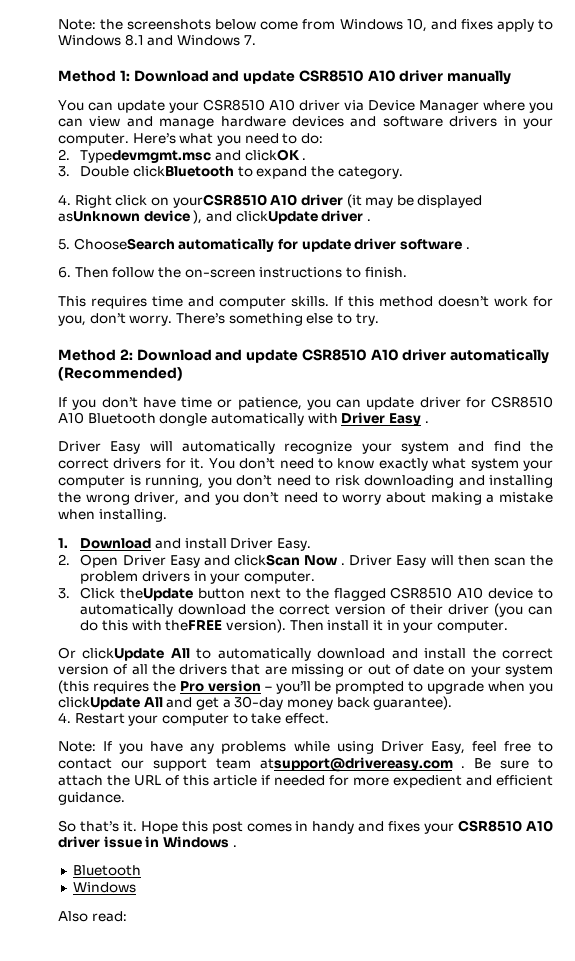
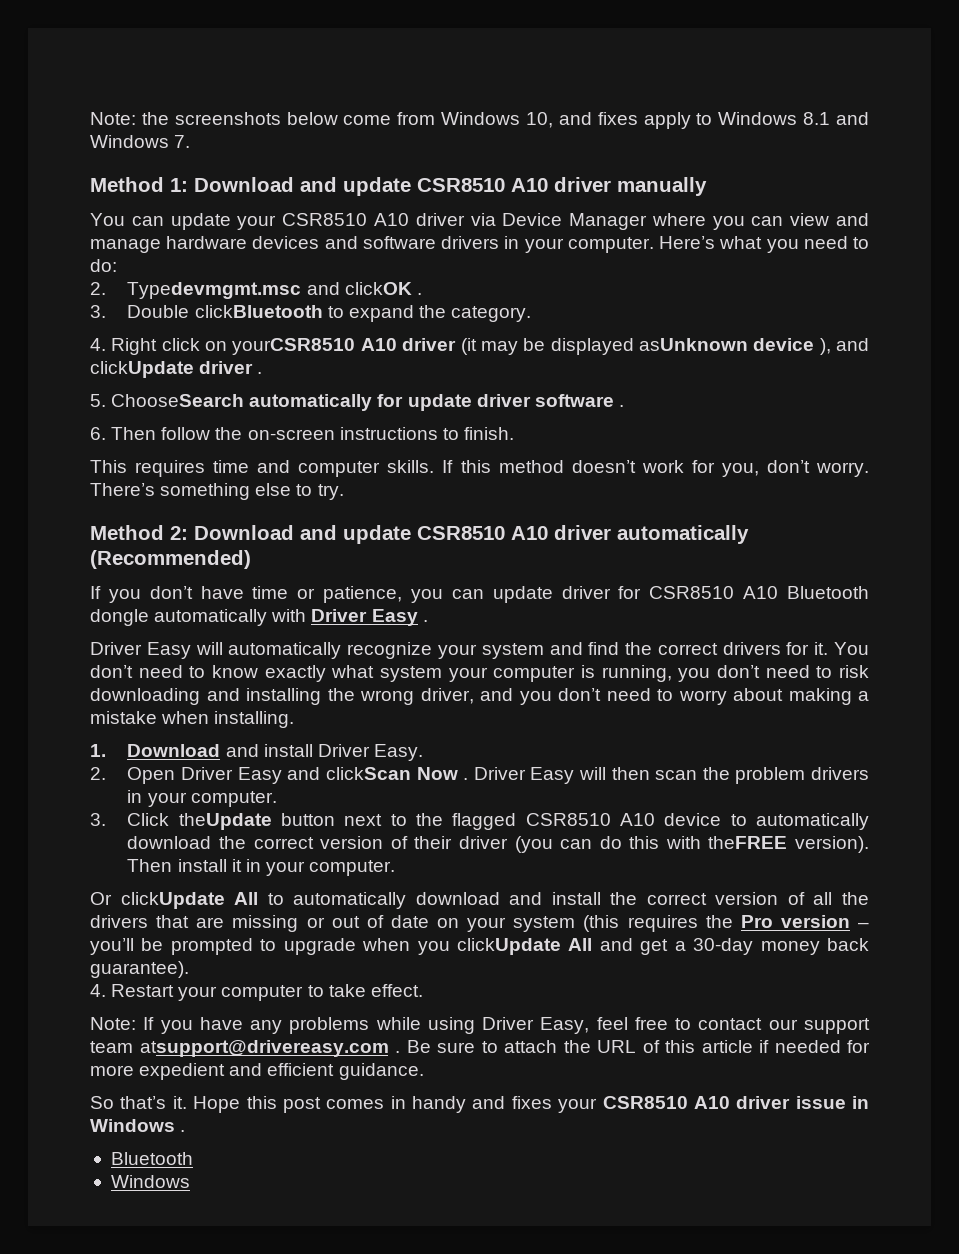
[58,911,127,922] // Also read: -> (190, 1181) none

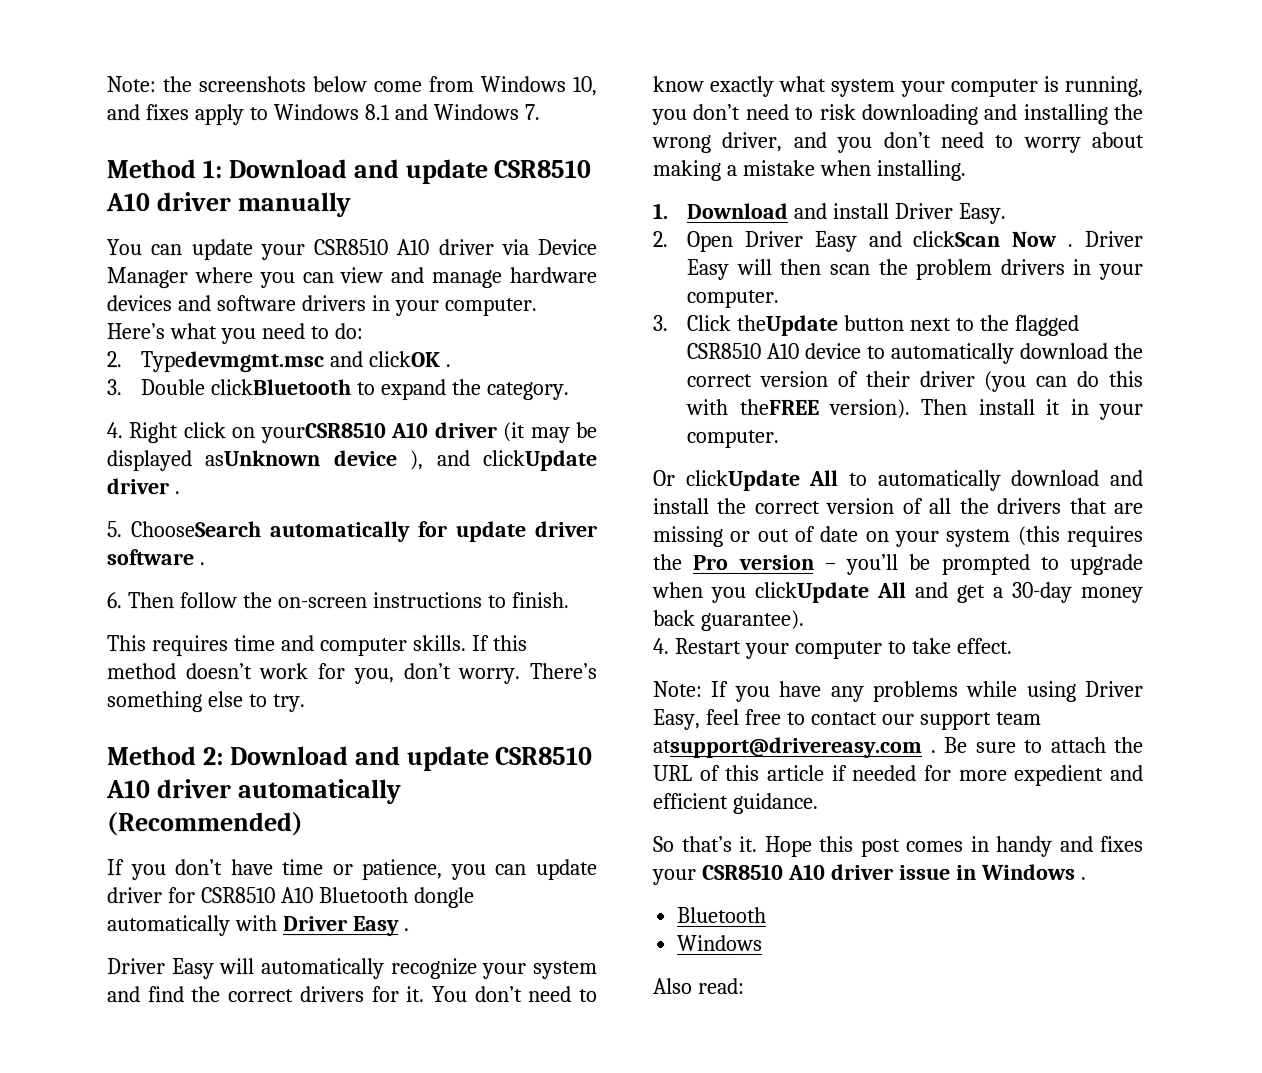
(190, 1181) none -> [653,977,745,994] // Also read:

